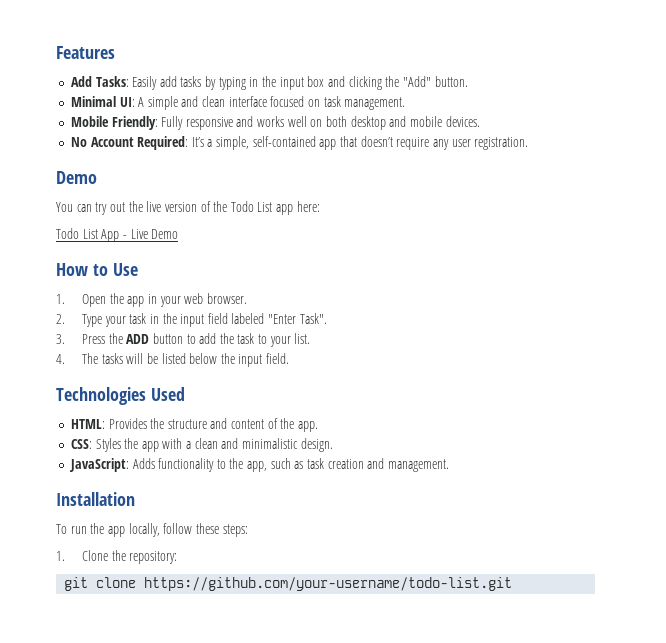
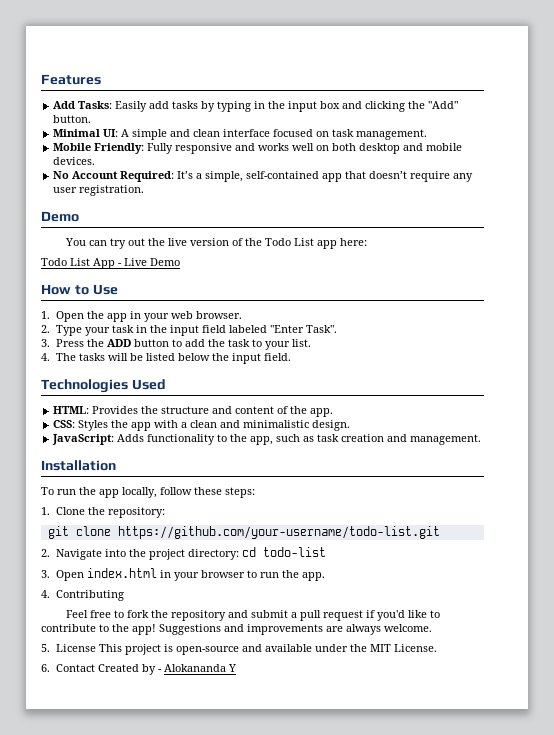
(513, 584) none -> [41,547,326,560] [41,568,325,581] [41,590,124,601] [66,610,441,621] [41,624,432,635] [41,644,437,655] [41,664,236,675] // 2. Navigate into the project directory: cd todo-list // 3. Open index.html in your browser to run the app. // 4. Contributing // Feel free to fork the repository and submit a pull request if you'd like to contribute to the app! Suggestions and improvements are always welcome. // 5. License This project is open-source and available under the MIT License. // 6. Contact Created by - Alokananda Y

